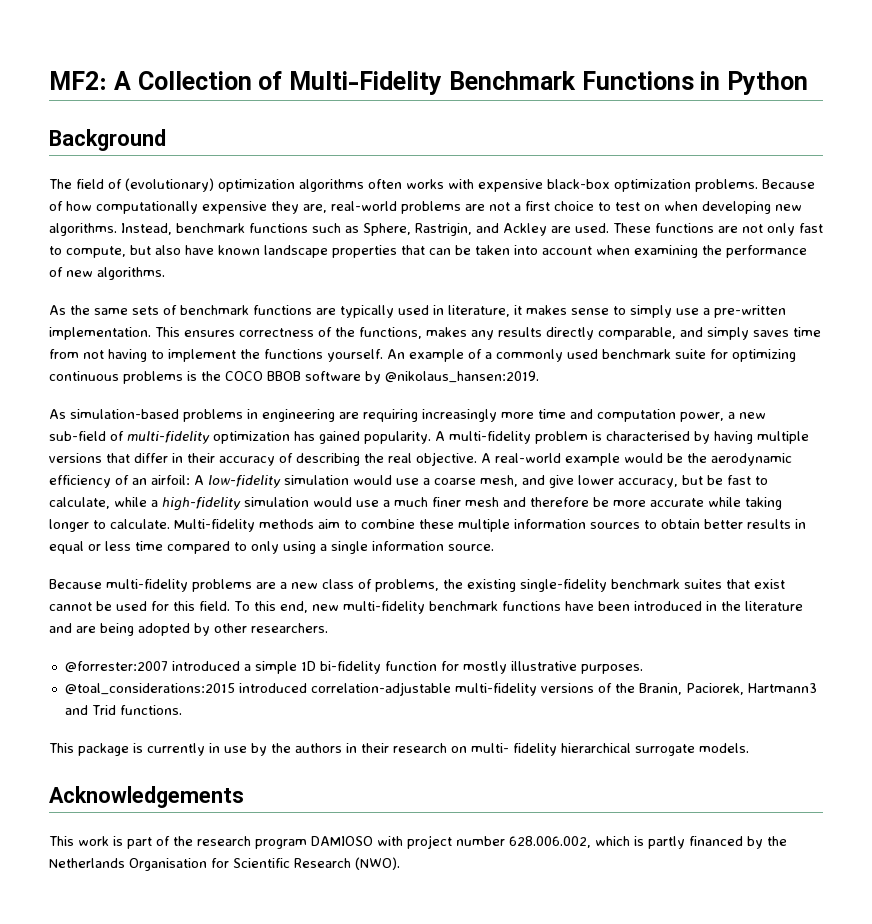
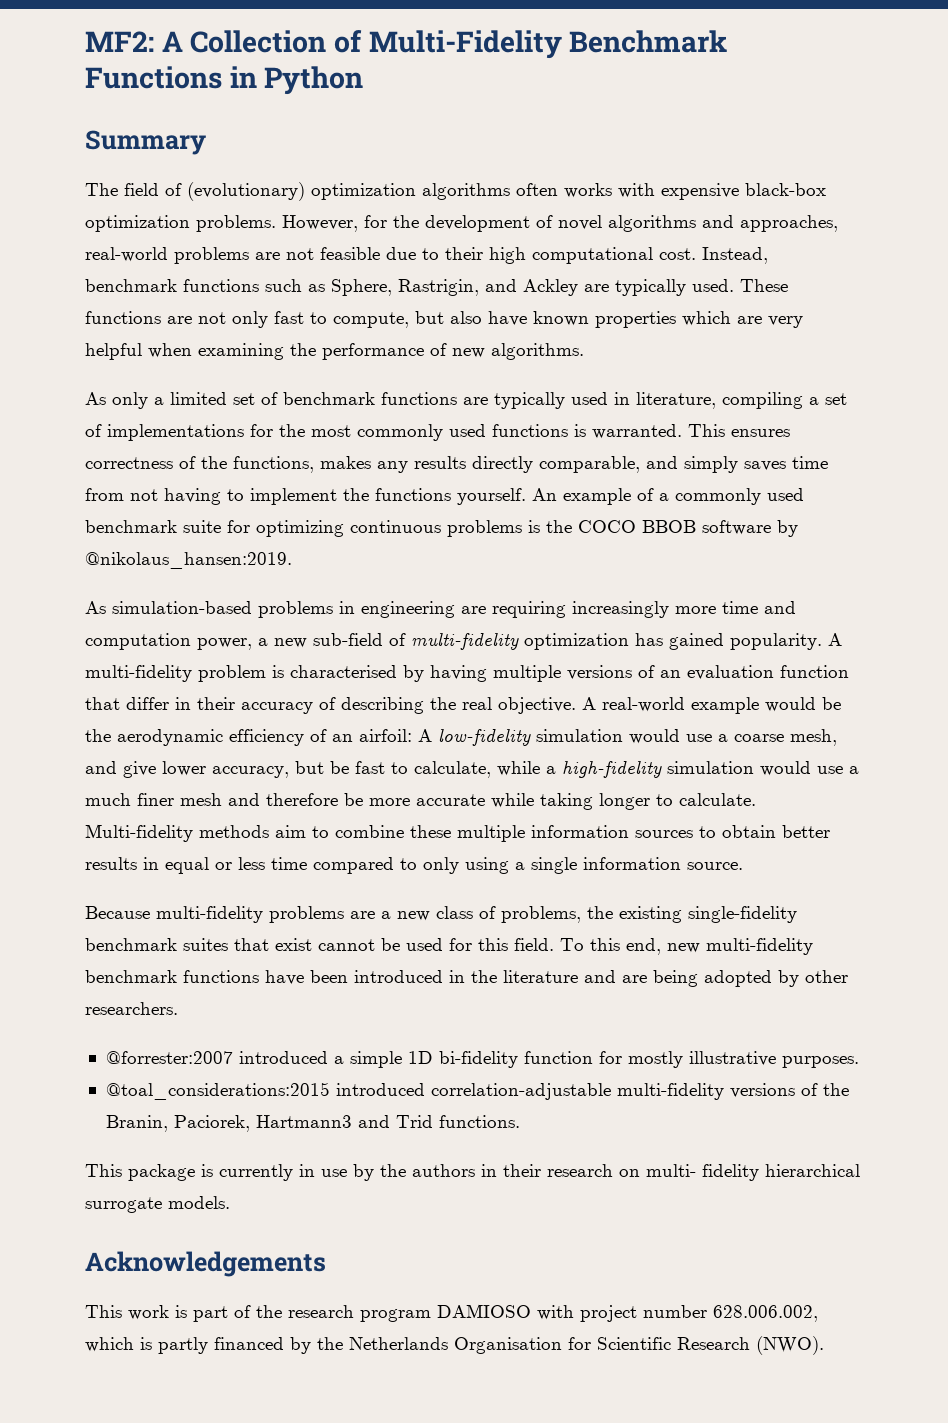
[49,129,166,151] Background -> [85,130,206,155] Summary
[762,179,815,189] [49,201,802,214] [49,223,117,236] Because of how computationally expensive they are, real-world problems are not a first choice to test on when developing new algorithms. -> [282,215,838,232] [85,247,696,264] However, for the development of novel algorithms and approaches, real-world problems are not feasible due to their high computational cost.
(571, 229) none -> [615,279,686,296] typically
[264,245,592,258] landscape properties that can be taken into account -> [595,311,803,328] [85,343,142,360] properties which are very helpful
[70,305,159,315] the same sets -> [112,392,255,409] only a limited set
[514,305,786,318] [49,327,151,340] it makes sense to simply use a pre-written implementation. -> [722,392,847,409] [85,424,682,441] compiling a set of implementations for the most commonly used functions is warranted.
(102, 458) none -> [638,665,849,680] of an evaluation function

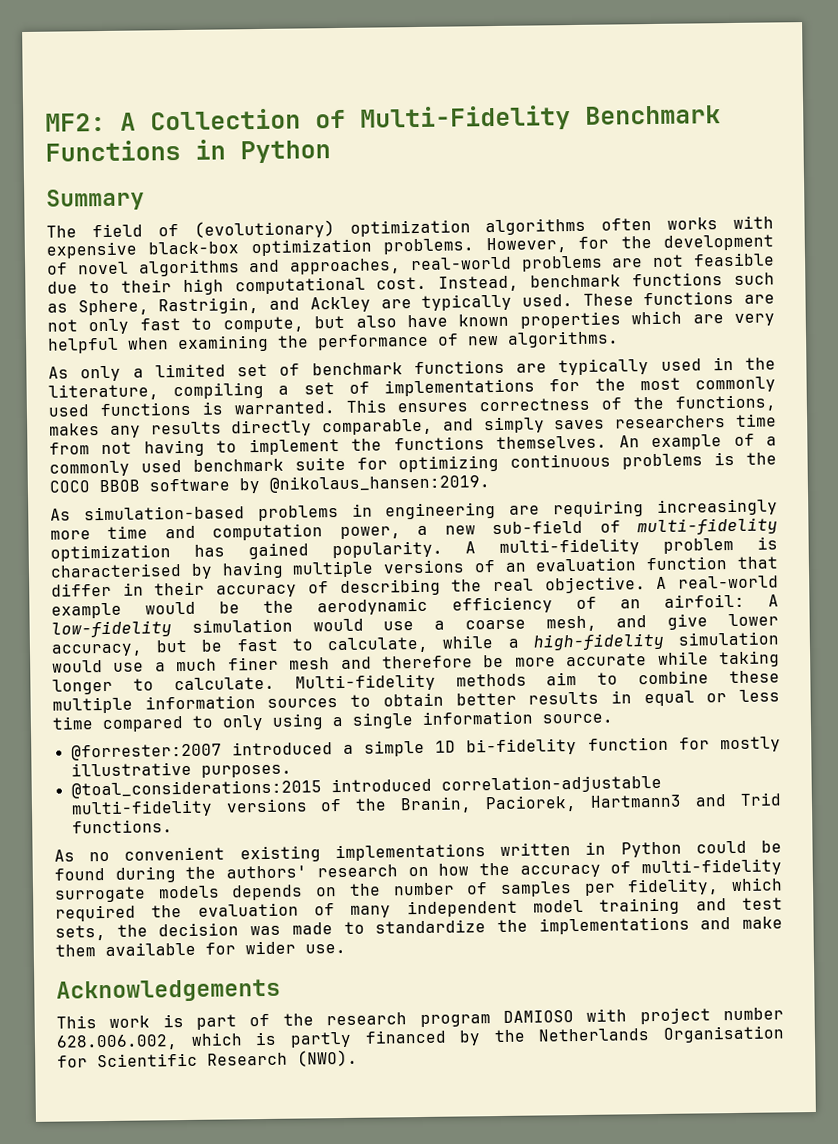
(630, 398) none -> [745,357,776,370] the
(786, 466) none -> [615,415,727,429] researchers
[457,488,526,505] yourself. -> [496,435,608,450] themselves.
[85,906,797,923] [85,938,813,955] [85,970,848,987] [85,1002,178,1015] // Because multi-fidelity problems are a new class of problems, the existing single-fidelity benchmark suites that exist cannot be used for this field. To this end, new multi-fidelity benchmark functions have been introduced in the literature and are being adopted by other researchers. -> (613, 718) none
[85,1164,860,1181] [85,1196,230,1213] This package is currently in use by the authors in their research on multi- fidelity hierarchical surrogate models. -> [54,840,782,863] [54,858,782,883] [54,877,783,903] [55,897,784,922] [55,916,783,941] [55,940,346,957] As no convenient existing implementations written in Python could be found during the authors' research on how the accuracy of multi-fidelity surrogate models depends on the number of samples per fidelity, which required the evaluation of many independent model training and test sets, the decision was made to standardize the implementations and make them available for wider use.

